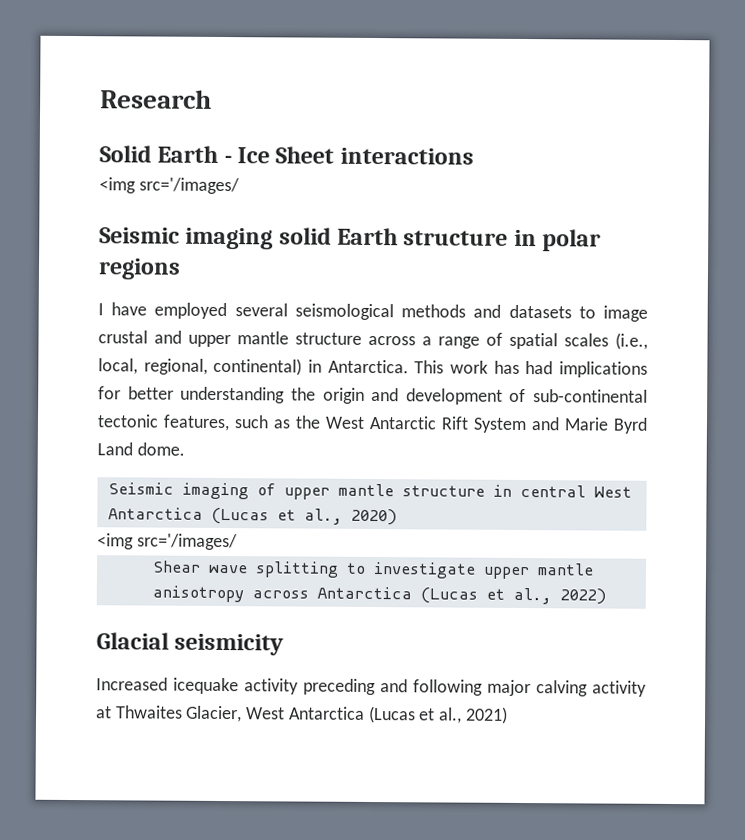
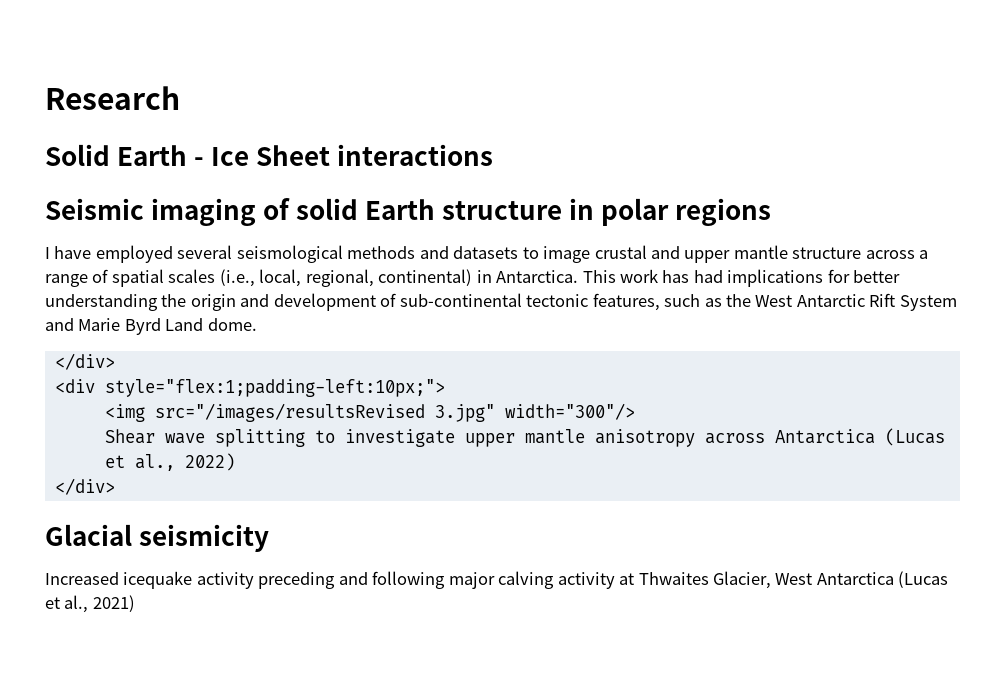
[99,177,240,195] [99,227,274,250] // <img src='/images/ // Seismic imaging -> [45,198,291,226] // Seismic imaging of
[107,482,632,500] [107,507,397,526] [97,533,238,551] Seismic imaging of upper mantle structure in central West Antarctica (Lucas et al., 2020) // <img src='/images/ -> [54,353,115,370] [54,379,445,397] [104,403,635,422] </div> // <div style="flex:1;padding-left:10px;"> // <img src="/images/resultsRevised 3.jpg" width="300"/>
(606, 596) none -> [54,478,115,495] // </div>

